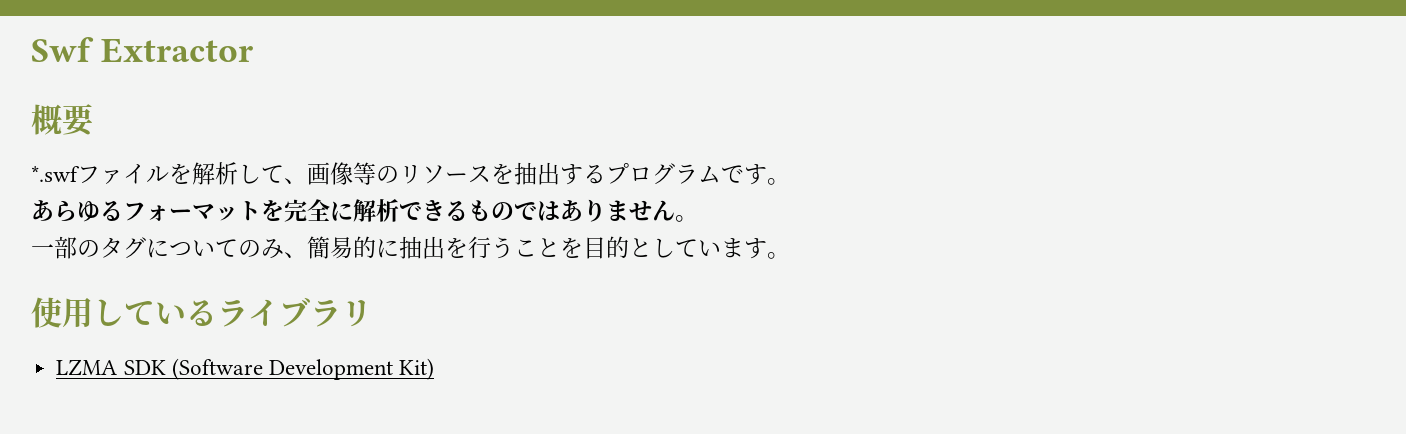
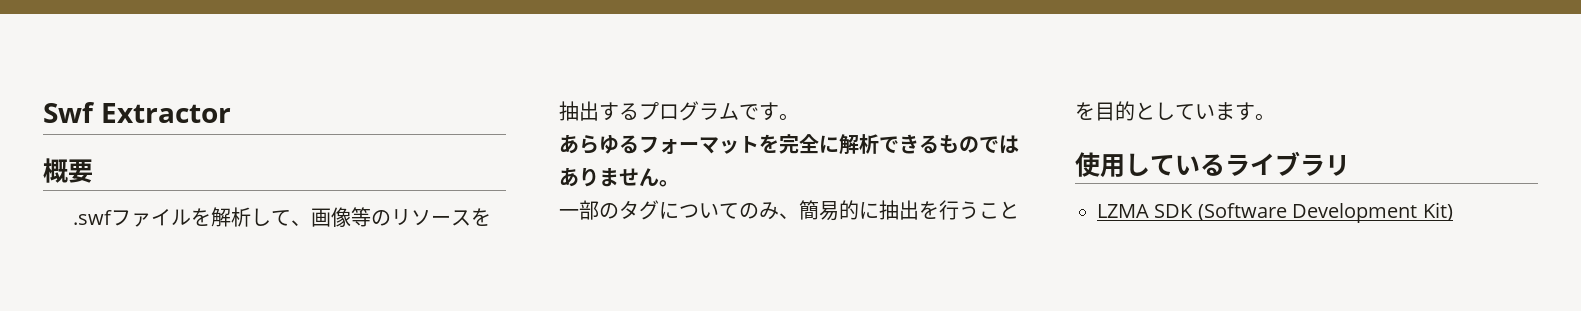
[31,165,80,182] *.swf -> [73,210,113,225] .swf

